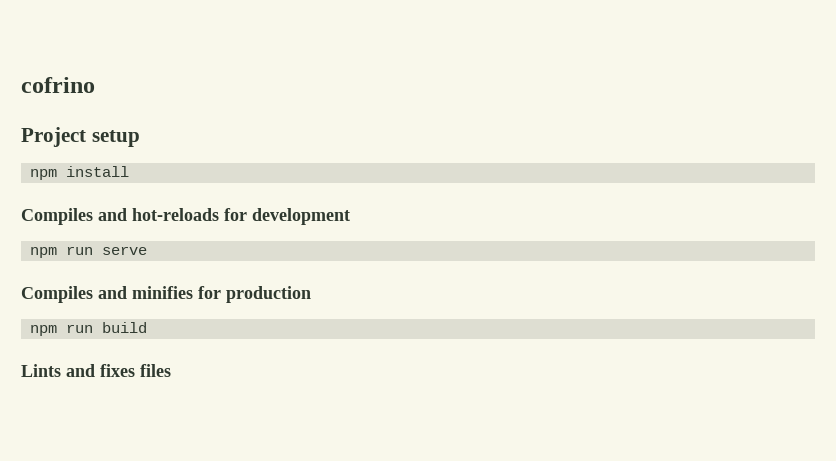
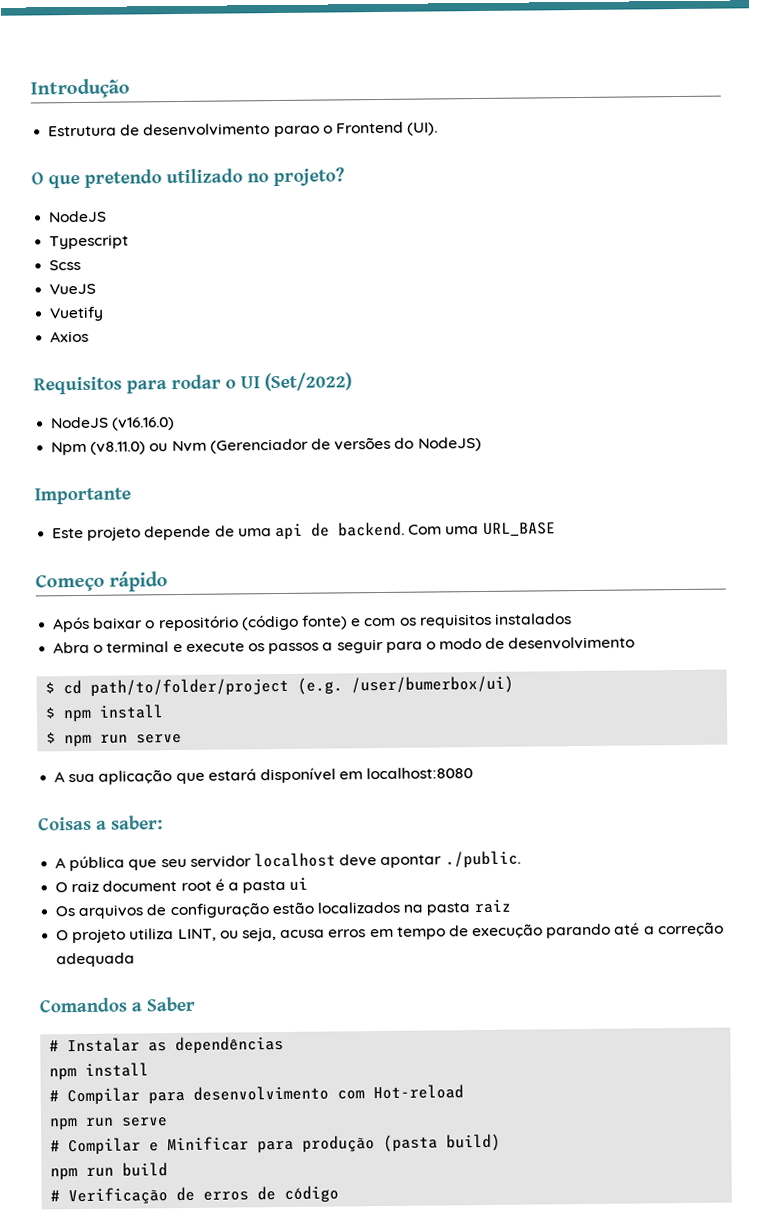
[21,77,95,93] [21,127,140,147] [30,166,130,180] [21,208,350,225] [30,246,148,258] [21,286,311,303] [30,322,148,336] [21,364,171,377] cofrino // Project setup // npm install // Compiles and hot-reloads for development // npm run serve // Compiles and minifies for production // npm run build // Lints and fixes files -> [30,78,130,99] [48,121,439,138] [31,167,345,189] [48,210,108,223] [49,234,130,250] [49,259,82,271] [49,283,97,295] [49,306,105,322] [50,330,90,343] [33,372,352,395] [51,416,176,431] [51,436,482,456] [34,487,131,505] [52,521,556,541] [35,571,169,592] [53,613,572,633] [53,636,636,655] [45,675,515,697] [45,704,165,723] [46,732,183,748] [54,767,474,785] [37,815,163,831] [55,850,521,872] [55,877,309,894] [55,899,511,920] [56,921,724,944] [56,952,136,968] [39,996,195,1013] [49,1035,285,1055] [49,1062,150,1081] [49,1084,465,1106] [49,1117,169,1131] [50,1133,502,1156] [50,1162,169,1181] [50,1185,340,1206] Introdução // Estrutura de desenvolvimento parao o Frontend (UI). // O que pretendo utilizado no projeto? // NodeJS // Typescript // Scss // VueJS // Vuetify // Axios // Requisitos para rodar o UI (Set/2022) // NodeJS (v16.16.0) // Npm (v8.11.0) ou Nvm (Gerenciador de versões do NodeJS) // Importante // Este projeto depende de uma api de backend. Com uma URL_BASE // Começo rápido // Após baixar o repositório (código fonte) e com os requisitos instalados // Abra o terminal e execute os passos a seguir para o modo de desenvolvimento // $ cd path/to/folder/project (e.g. /user/bumerbox/ui) // $ npm install // $ npm run serve // A sua aplicação que estará disponível em localhost:8080 // Coisas a saber: // A pública que seu servidor localhost deve apontar ./public. // O raiz document root é a pasta ui // Os arquivos de configuração estão localizados na pasta raiz // O projeto utiliza LINT, ou seja, acusa erros em tempo de execução parando até a correção adequada // Comandos a Saber // # Instalar as dependências // npm install // # Compilar para desenvolvimento com Hot-reload // npm run serve // # Compilar e Minificar para produção (pasta build) // npm run build // # Verificação de erros de código

